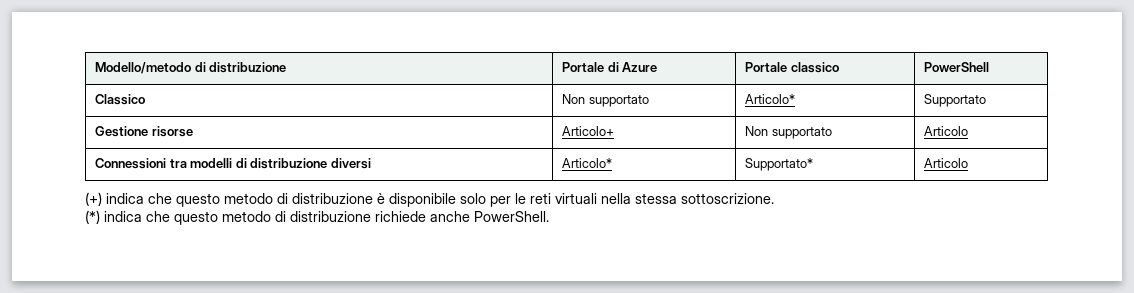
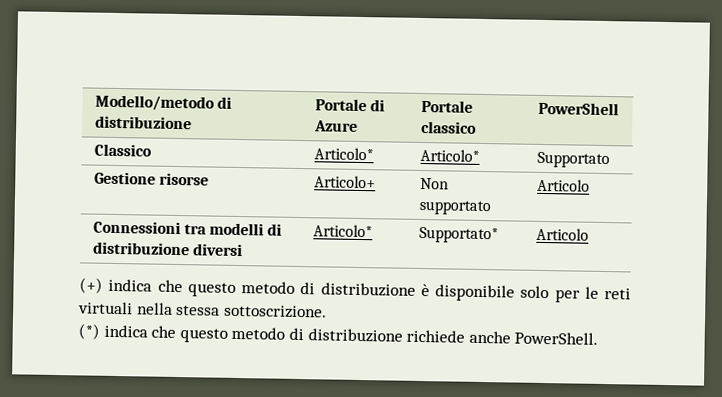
[562,94,649,107] Non supportato -> [313,147,374,161] Articolo*

